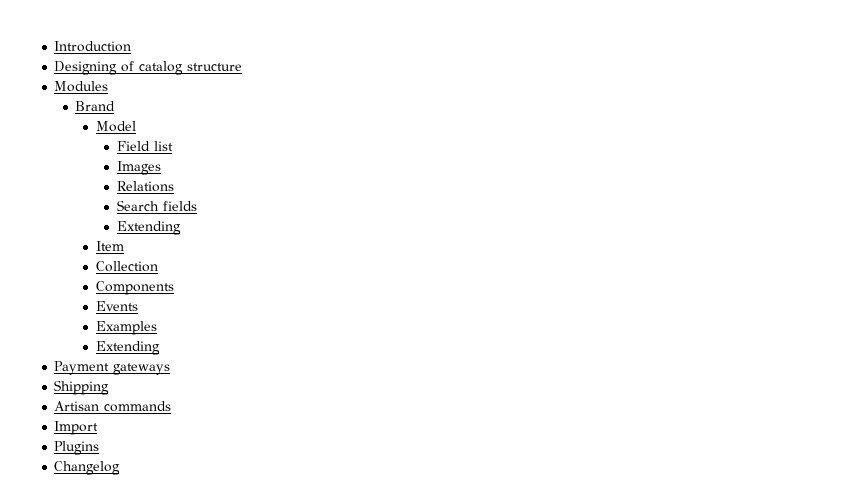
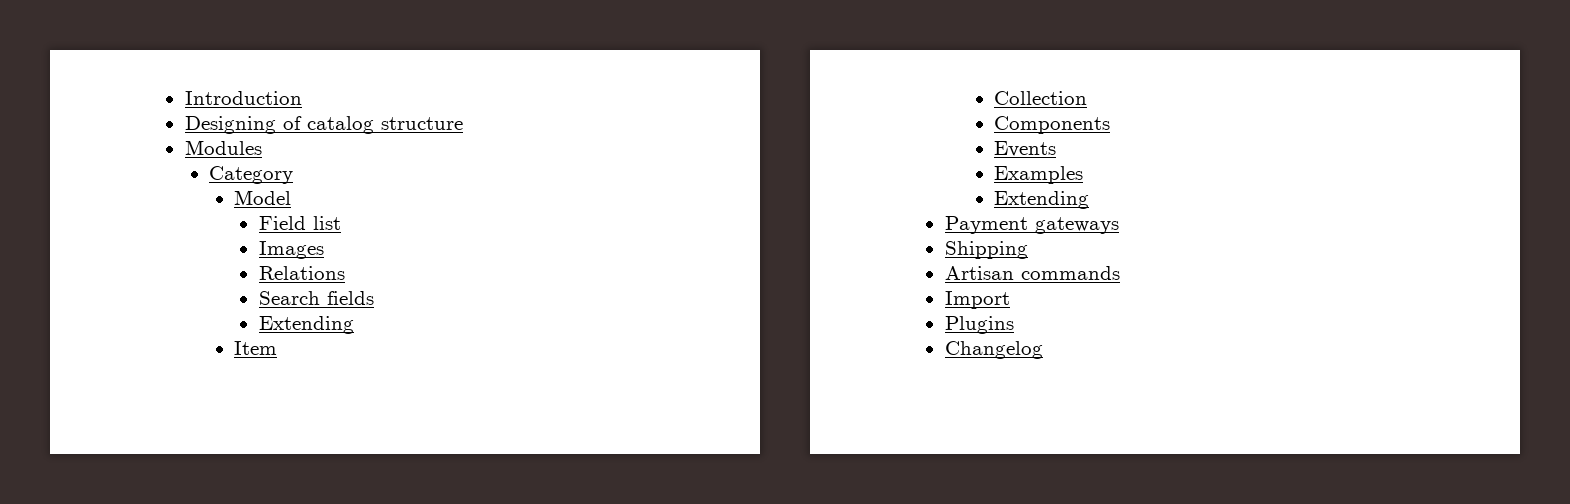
[75,101,116,111] Brand -> [209,166,294,184] Category

